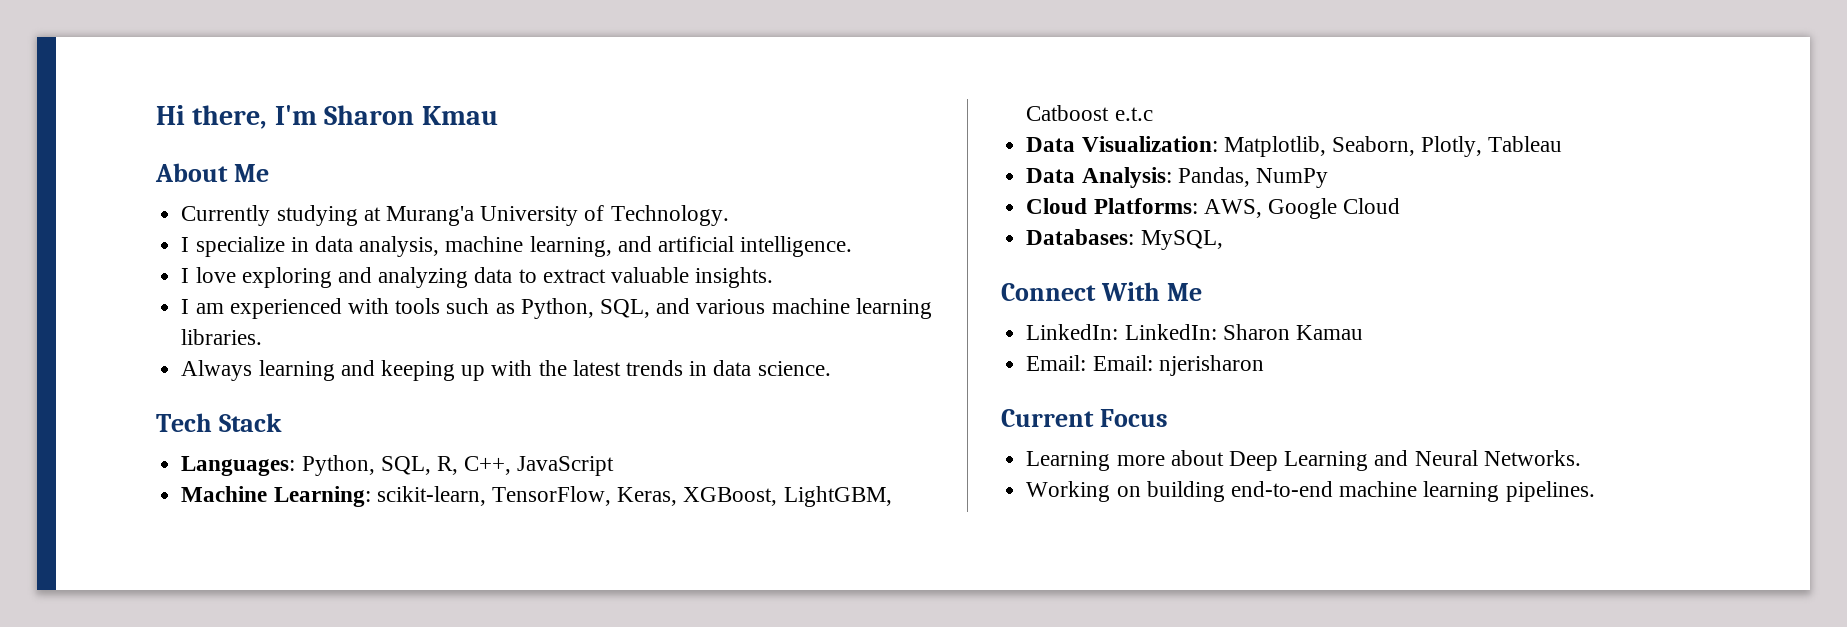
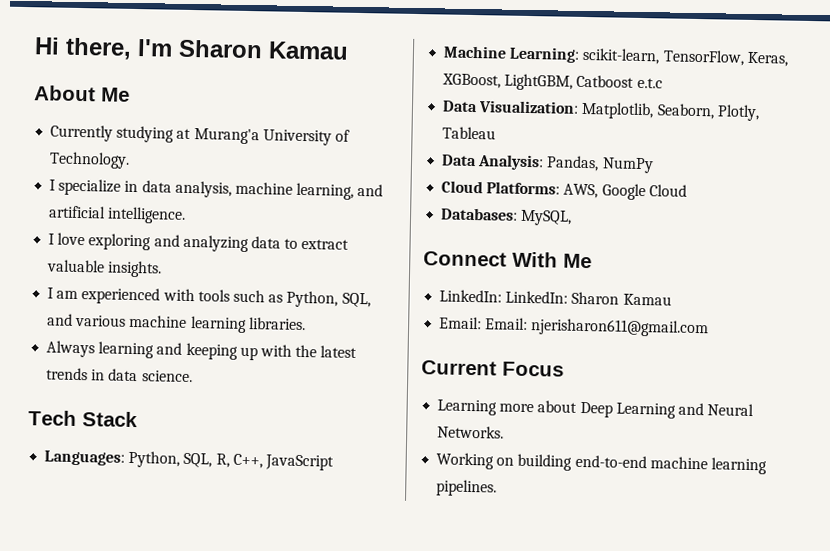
[421,106,498,125] Kmau -> [268,41,349,60] Kamau
[1158,355,1264,376] njerisharon -> [530,318,710,338] njerisharon611@gmail.com

